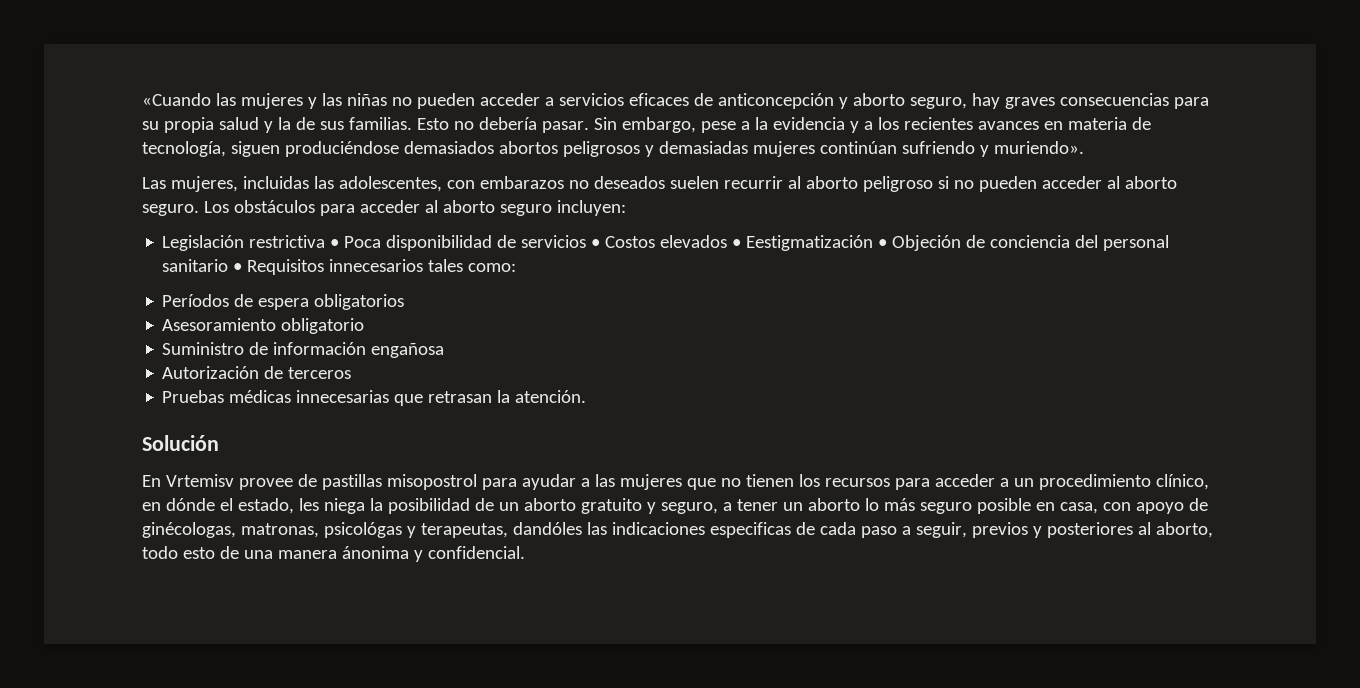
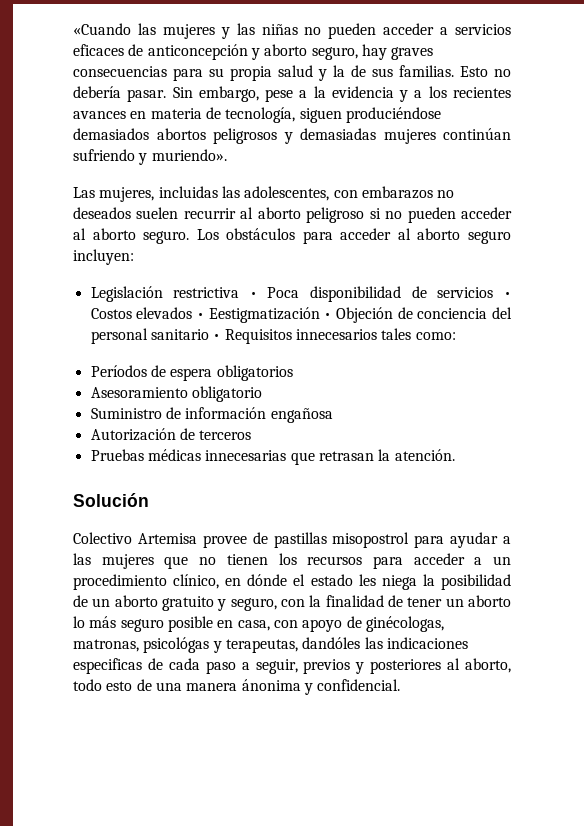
[142,474,234,487] En Vrtemisv -> [73,532,197,544] Colectivo Artemisa
[237,498,294,514] estado, -> [310,574,353,586] estado
[722,502,732,511] a -> [281,595,404,607] con la finalidad de

